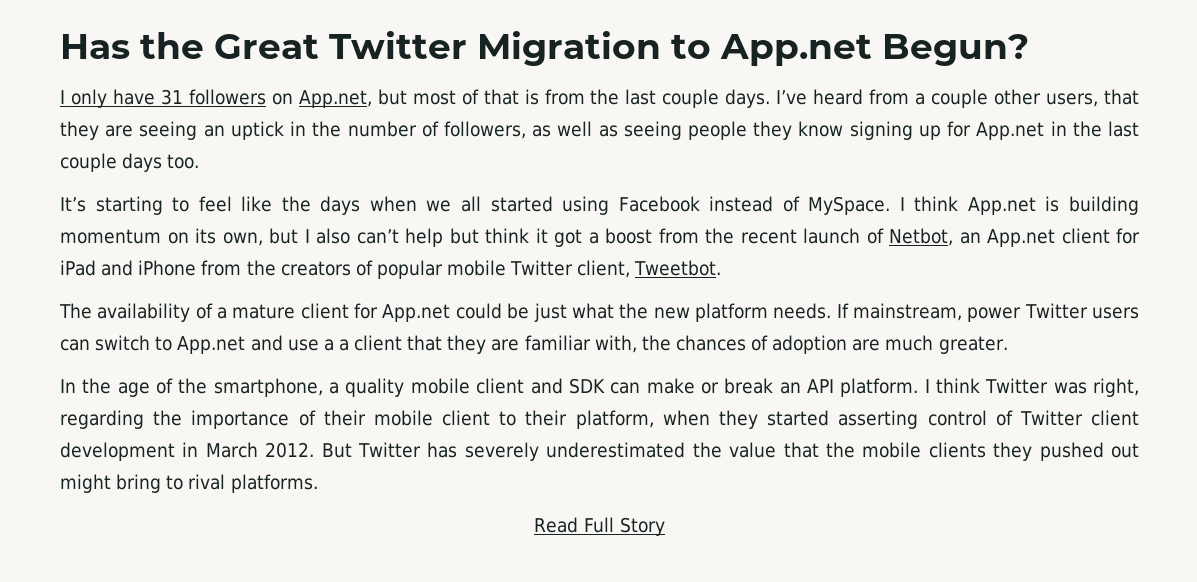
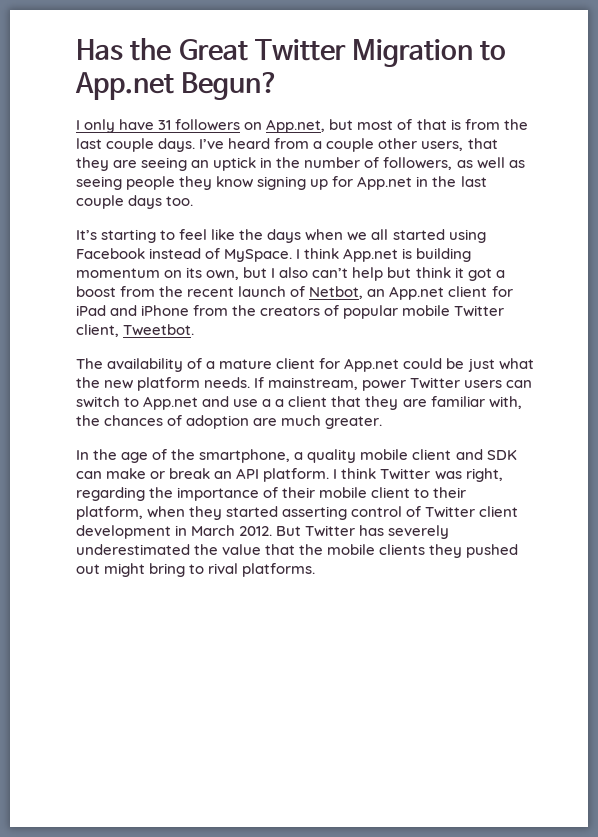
[534,517,665,536] // Read Full Story -> (316, 570) none

